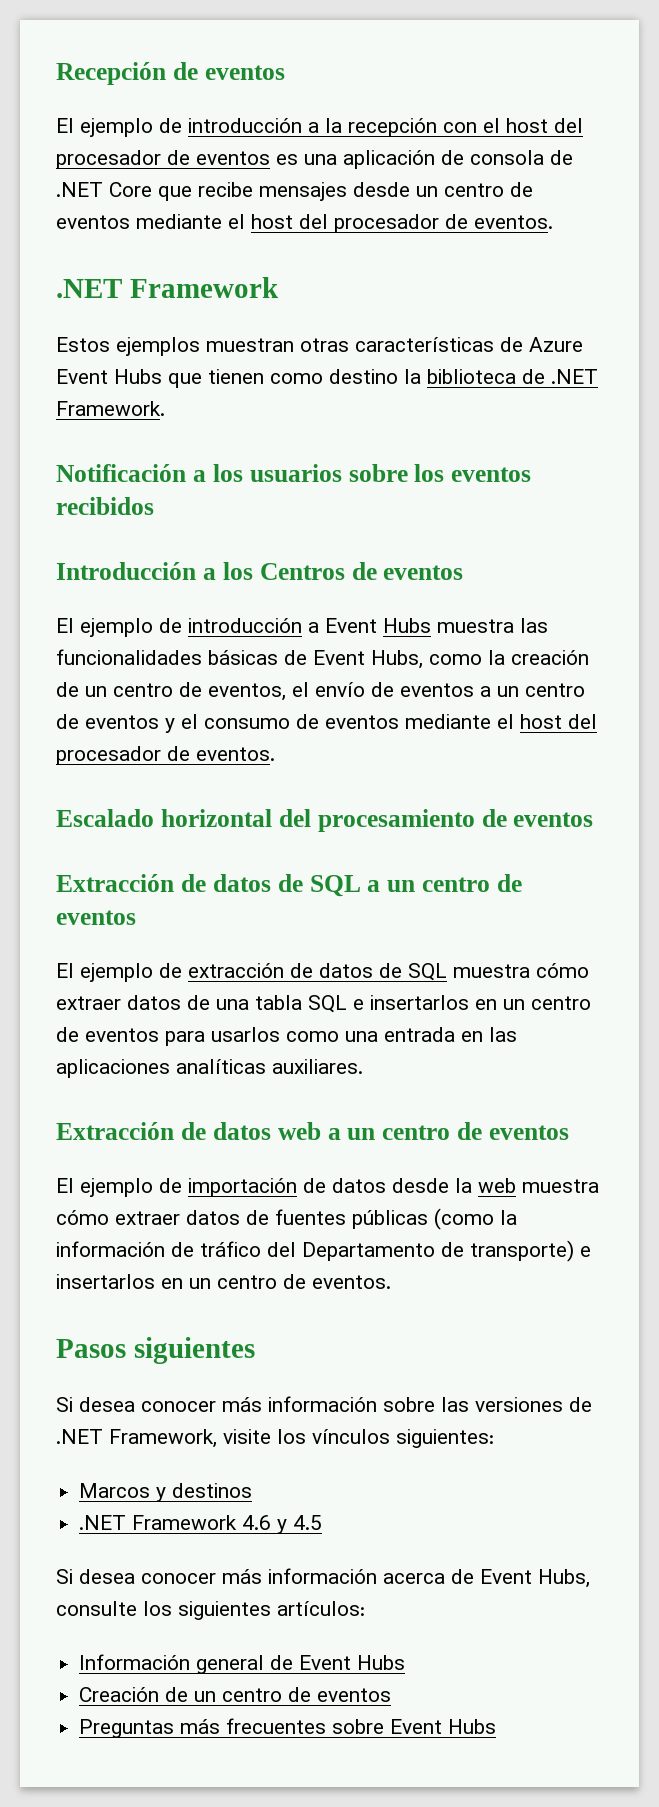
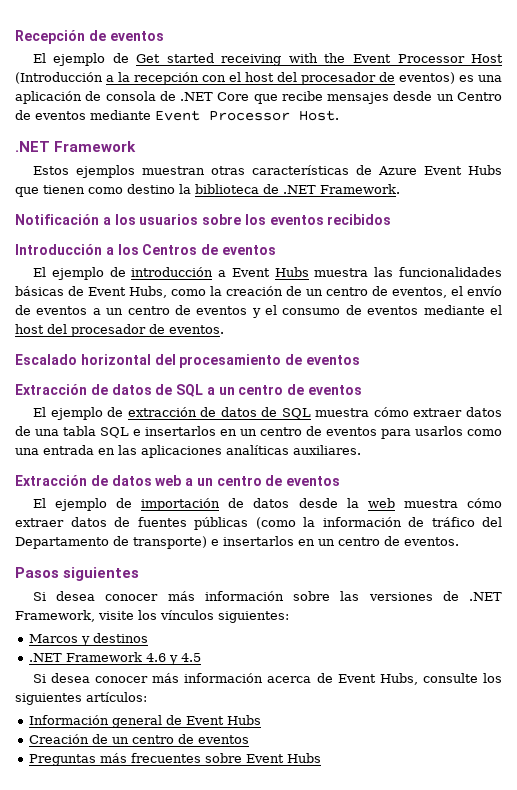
[188,118,302,133] introducción -> [136,53,504,66] [15,72,103,84] Get started receiving with the Event Processor Host (Introducción
[196,151,270,165] eventos -> [399,72,455,84] eventos)
[444,182,533,197] [56,214,553,233] centro de eventos mediante el host del procesador de eventos. -> [456,92,502,101] [15,110,339,121] Centro de eventos mediante Event Processor Host.

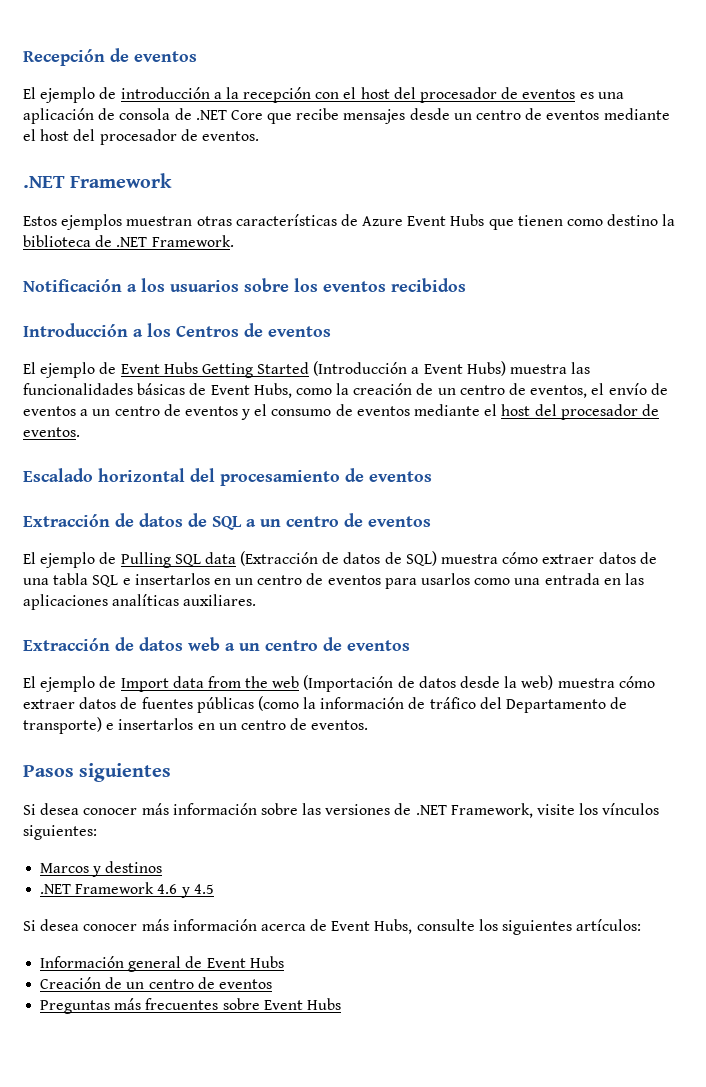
[136,53,504,66] [15,72,103,84] Get started receiving with the Event Processor Host (Introducción -> [120,87,210,99] introducción
[399,72,455,84] eventos) -> [522,89,576,99] eventos
[456,92,502,101] [15,110,339,121] Centro de eventos mediante Event Processor Host. -> [476,108,670,120] [23,129,259,145] centro de eventos mediante el host del procesador de eventos.
[131,267,214,277] introducción -> [120,361,408,378] Event Hubs Getting Started (Introducción
[274,267,309,277] Hubs -> [466,361,506,376] Hubs)
[127,407,311,419] extracción de datos de SQL -> [120,551,437,568] Pulling SQL data (Extracción de datos de SQL)
[141,498,221,511] importación -> [120,675,394,692] Import data from the web (Importación
[367,498,395,508] web -> [521,675,554,690] web)

